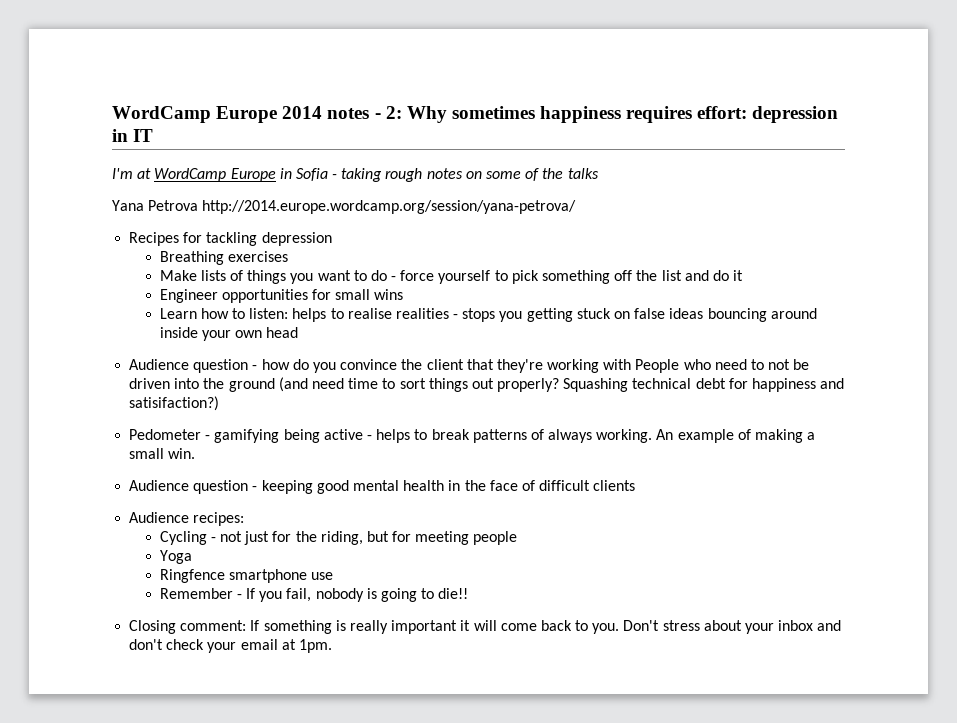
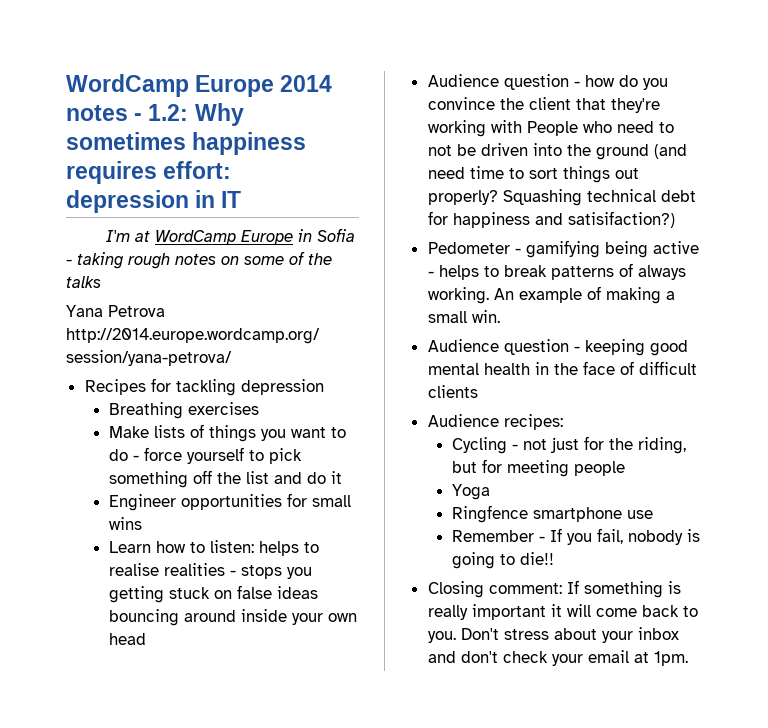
[385,106,402,119] 2: -> [148,104,189,121] 1.2:

